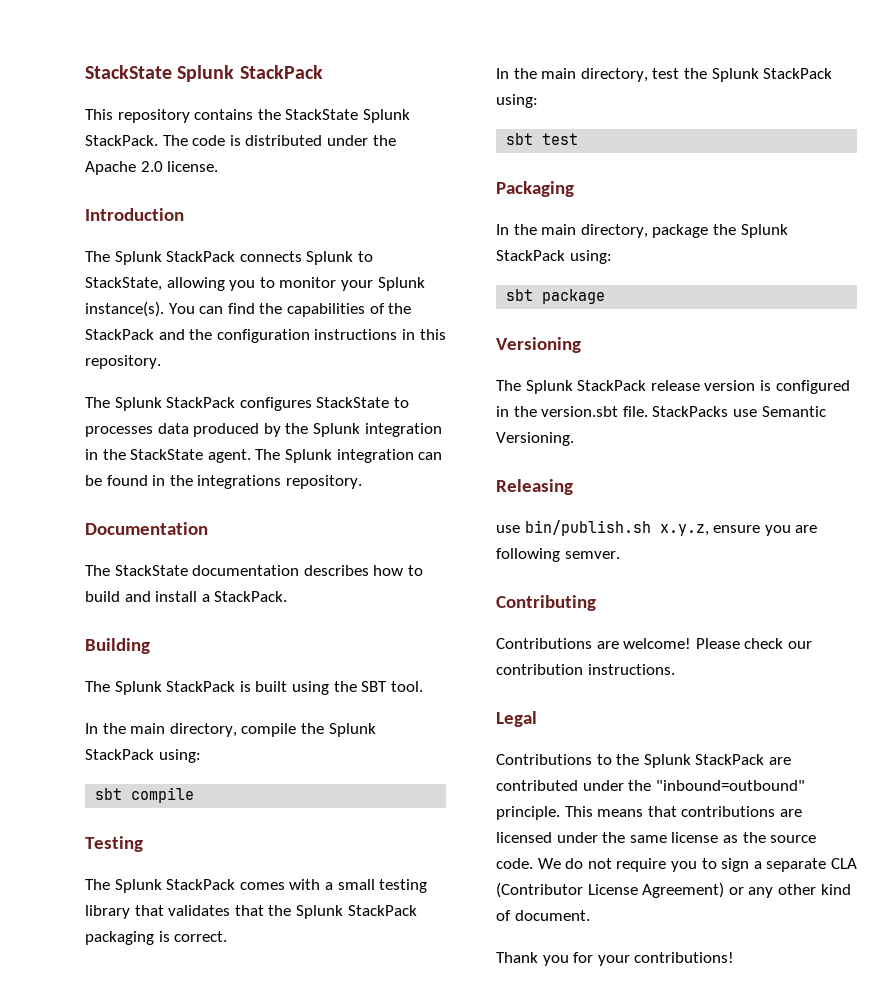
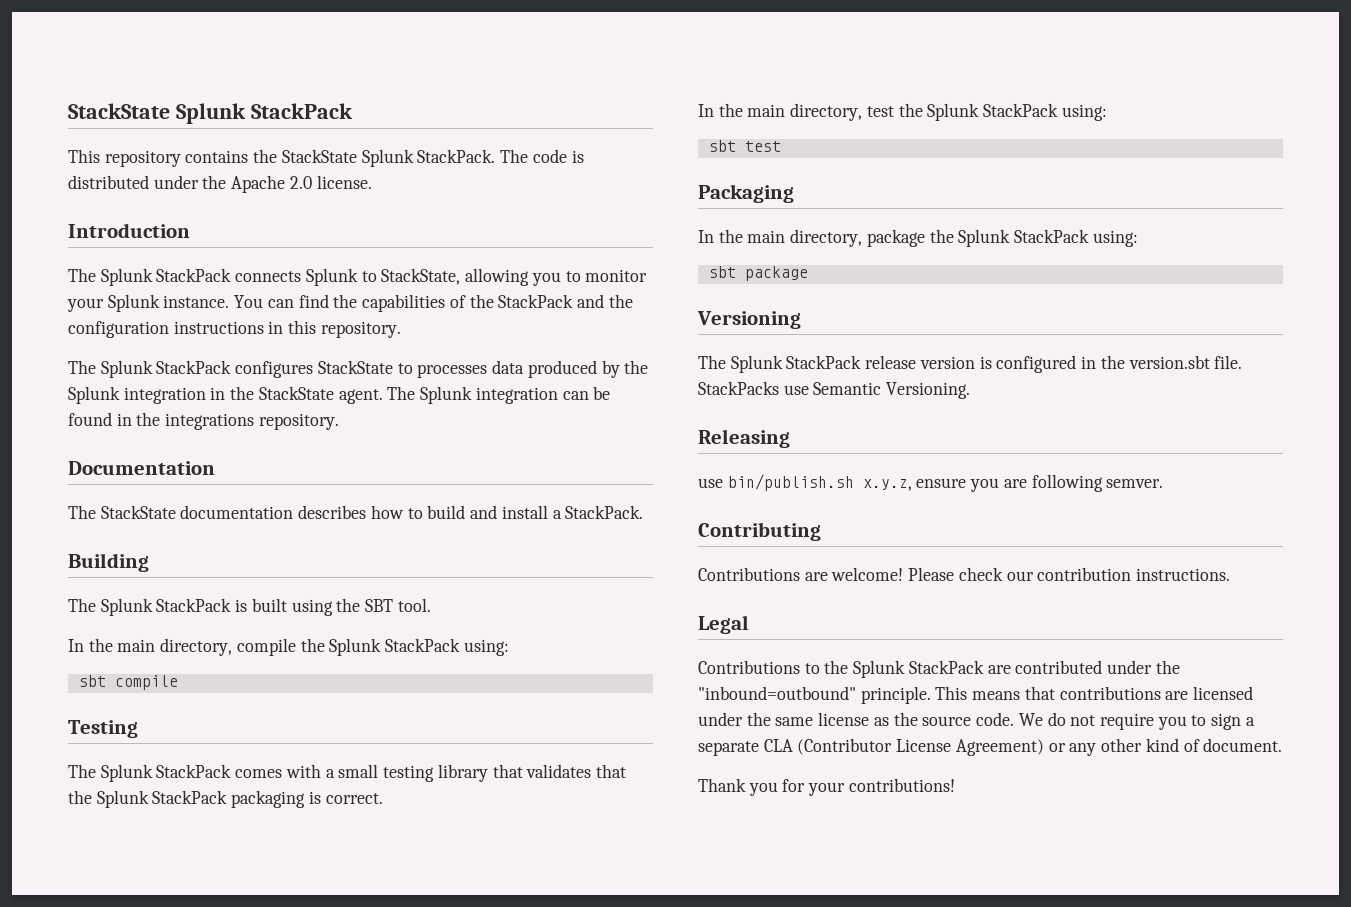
[85,301,164,317] instance(s). -> [163,295,230,308] instance.

